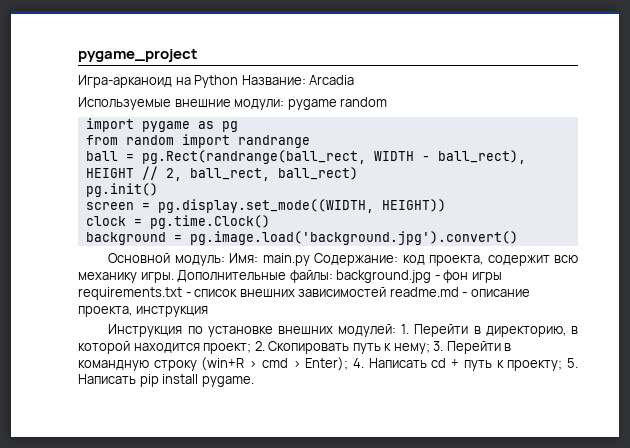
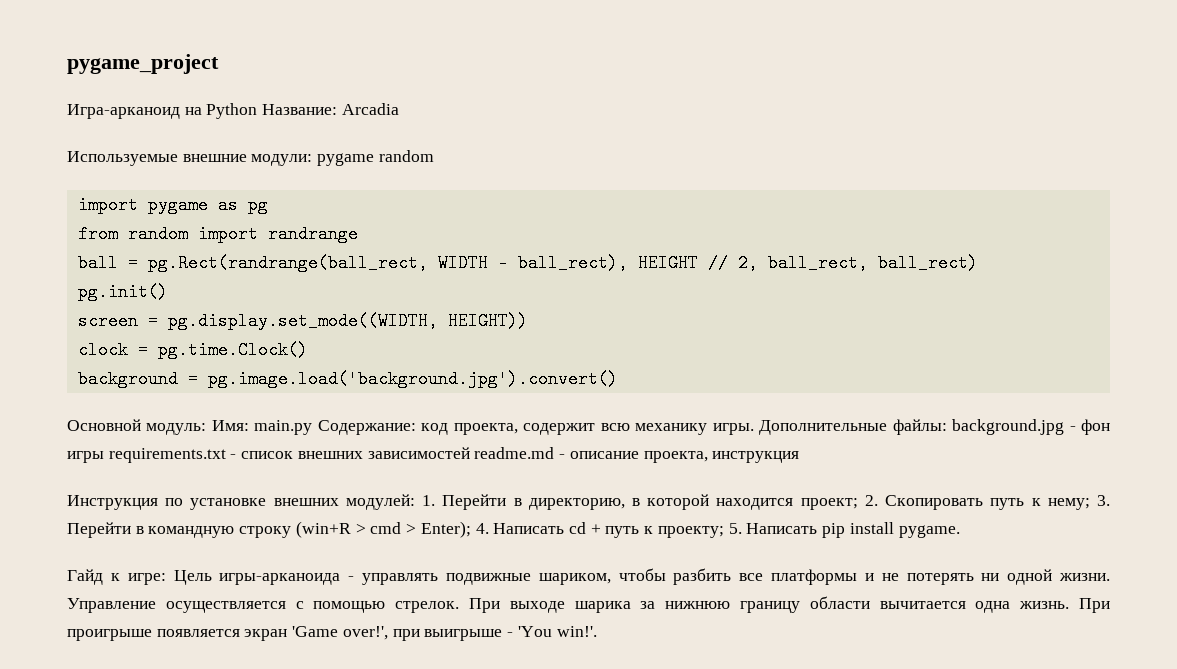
(254, 381) none -> [67,568,1111,585] [67,596,1110,613] [67,626,597,641] // Гайд к игре: Цель игры-арканоида - управлять подвижные шариком, чтобы разбить все платформы и не потерять ни одной жизни. Управление осуществляется с помощью стрелок. При выходе шарика за нижнюю границу области вычитается одна жизнь. При проигрыше появляется экран 'Game over!', при выигрыше - 'You win!'.

